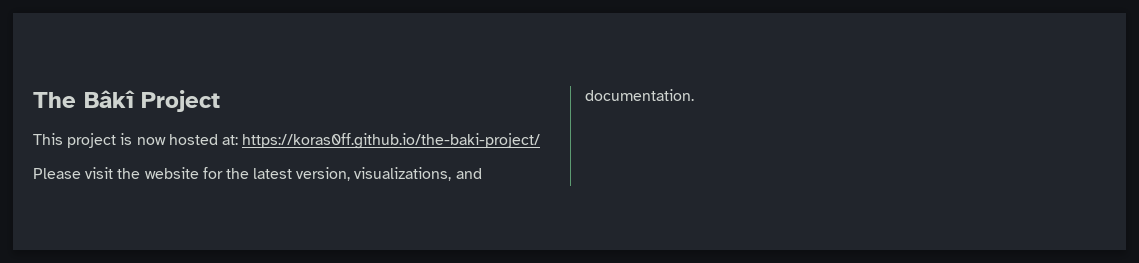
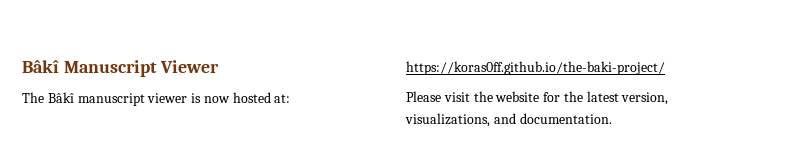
[33,90,220,112] [33,133,117,148] The Bâkî Project // This project -> [22,60,220,77] [22,92,188,106] Bâkî Manuscript Viewer // The Bâkî manuscript viewer

